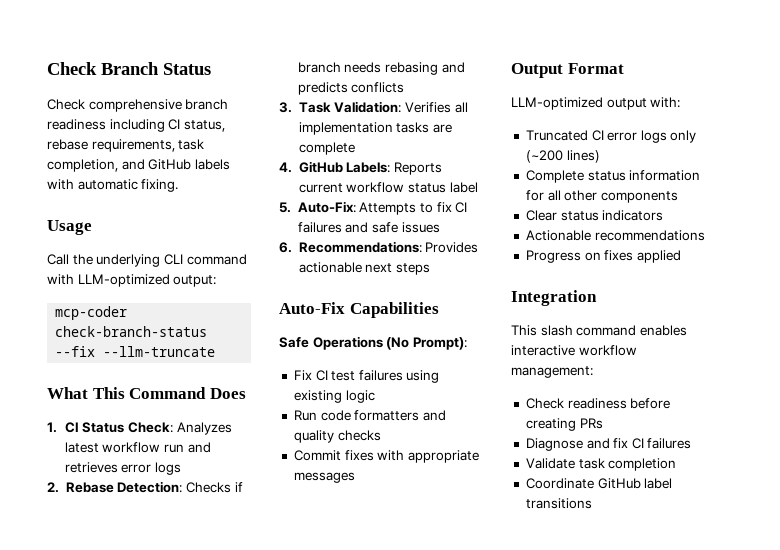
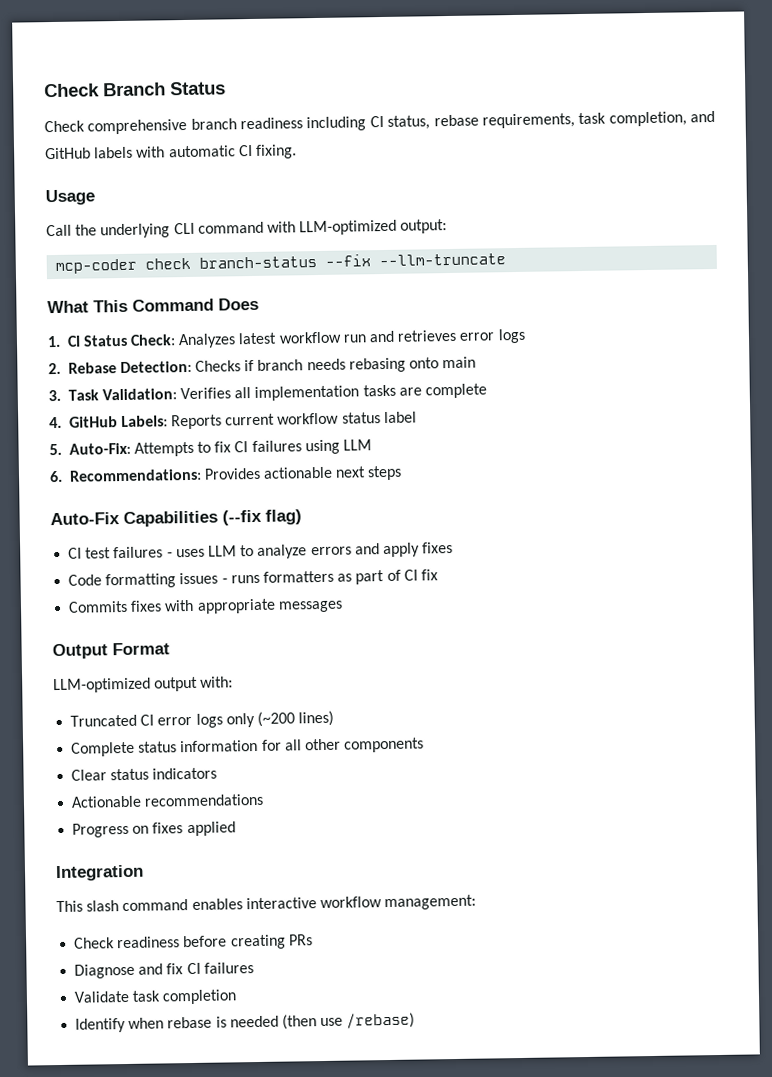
(138, 184) none -> [238,144,253,157] CI
[55,326,208,337] check-branch-status -> [145,256,318,270] check branch-status
[441,62,465,73] [297,82,405,95] and predicts conflicts -> [409,356,477,369] onto main
[345,222,440,233] and safe issues -> [304,439,373,455] using LLM
[279,336,467,350] [293,370,440,383] [293,390,375,403] [293,410,446,421] [293,430,381,443] [293,450,341,461] // Safe Operations (No Prompt): // Fix CI test failures using existing logic // Run code formatters and quality checks // Commit -> [222,509,302,526] [68,541,454,559] [68,569,438,589] [68,600,129,613] (--fix flag) // CI test failures - uses LLM to analyze errors and apply fixes // Code formatting issues - runs formatters as part of CI fix // Commits
[525,478,673,489] [525,498,592,509] Coordinate GitHub label transitions -> [75,1012,416,1033] Identify when rebase is needed (then use /rebase)

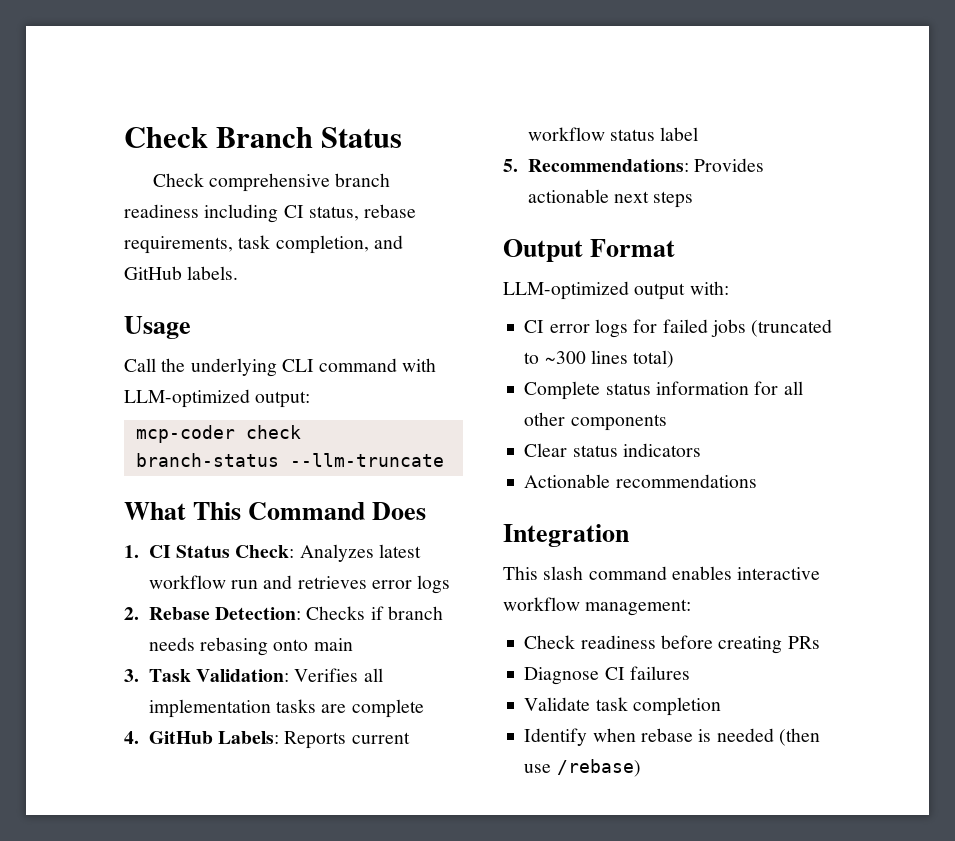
[94,144,297,159] labels with automatic CI fixing. -> [187,266,239,280] labels.
[325,254,372,267] --fix -> (279, 460) none
[68,439,373,457] [49,470,63,483] Auto-Fix: Attempts to fix CI failures using LLM // 6. -> (518, 165) none
[50,509,302,527] [68,541,454,559] [68,569,438,589] [68,598,343,614] // Auto-Fix Capabilities (--fix flag) // CI test failures - uses LLM to analyze errors and apply fixes // Code formatting issues - runs formatters as part of CI fix // Commits fixes with appropriate messages -> (694, 199) none
[70,714,138,727] Truncated -> (729, 288) none
[225,710,335,728] only (~200 lines) -> [633,319,833,337] [524,350,675,368] for failed jobs (truncated to ~300 lines total)
[72,821,236,838] // Progress on fixes applied -> (757, 481) none
[138,963,184,975] and fix -> (600, 676) none

